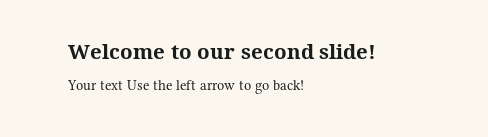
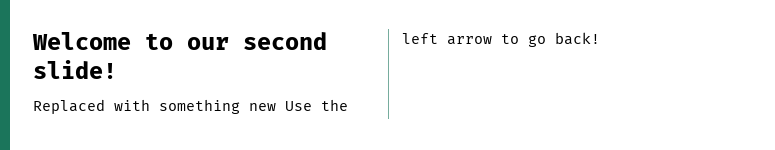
[67,80,123,91] Your text -> [33,99,276,114] Replaced with something new

